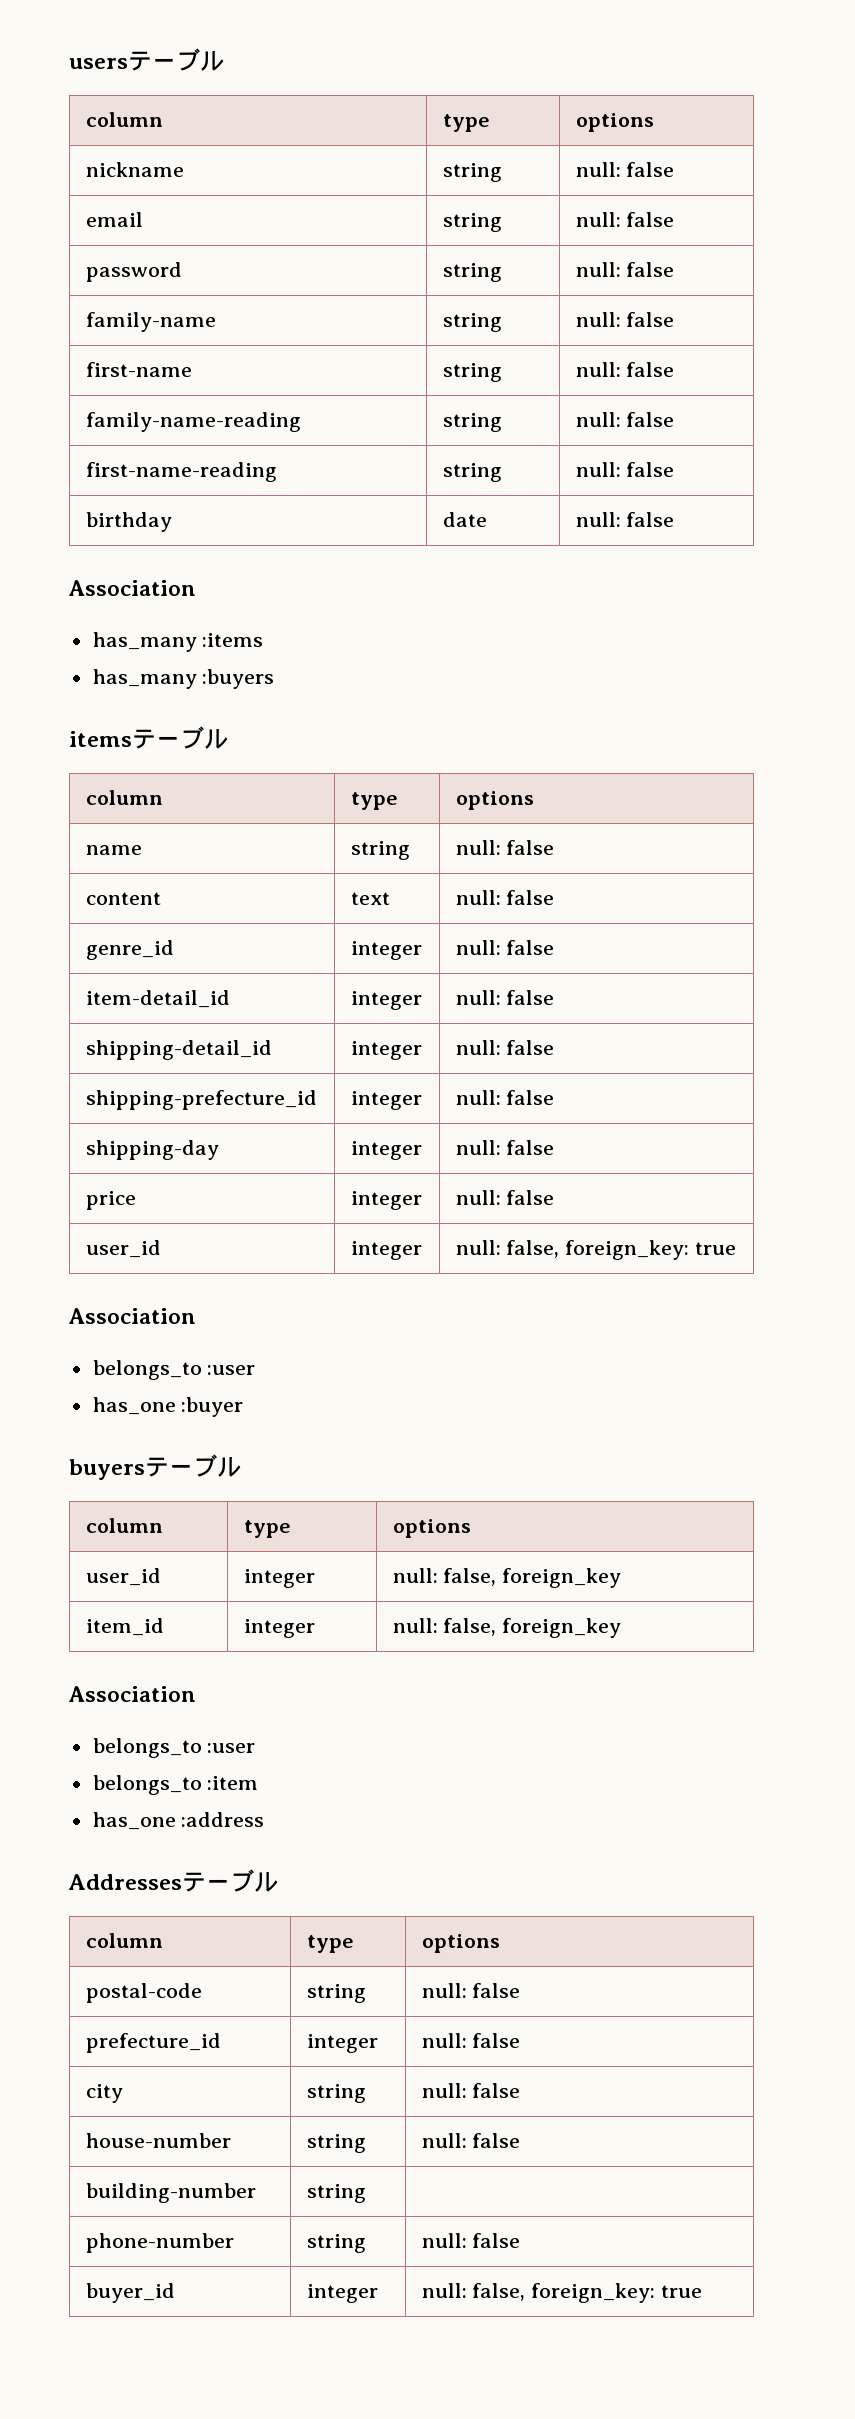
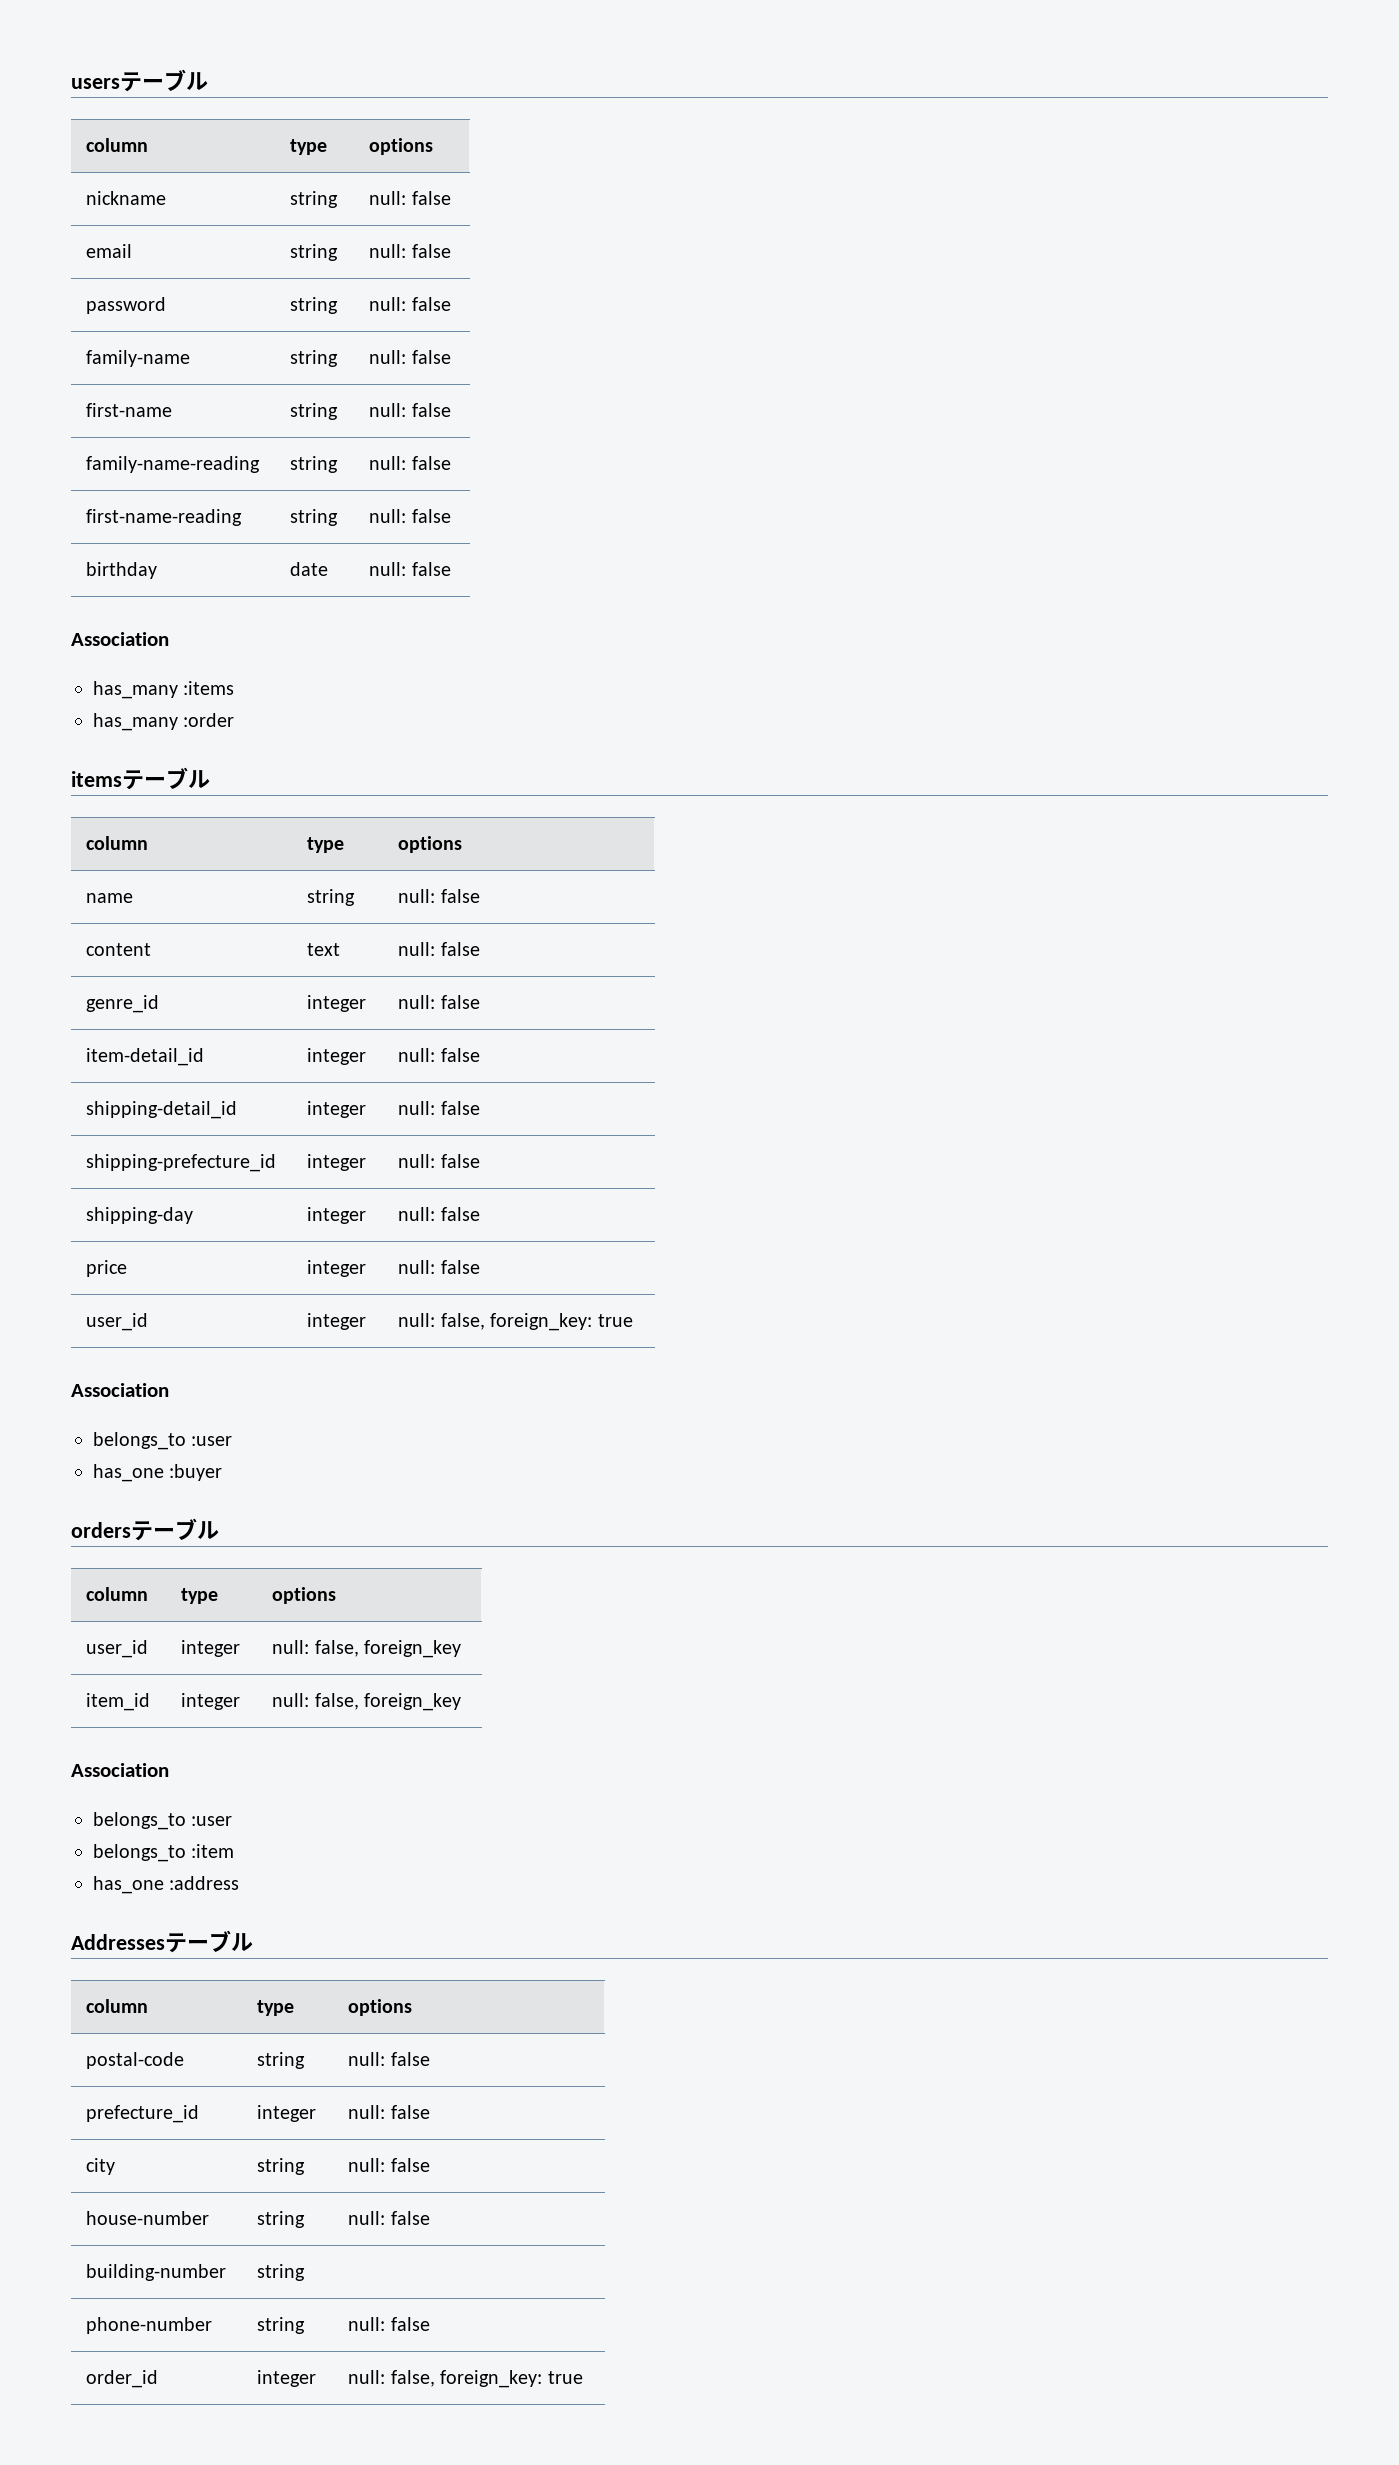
[202,669,275,689] :buyers -> [183,713,235,727] :order
[69,1459,145,1480] buyers -> [71,1522,131,1538] orders
[85,2283,175,2303] buyer_id -> [86,2370,159,2388] order_id

